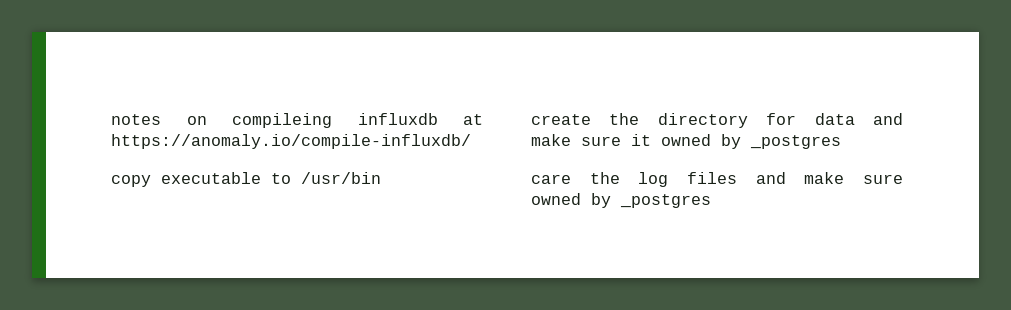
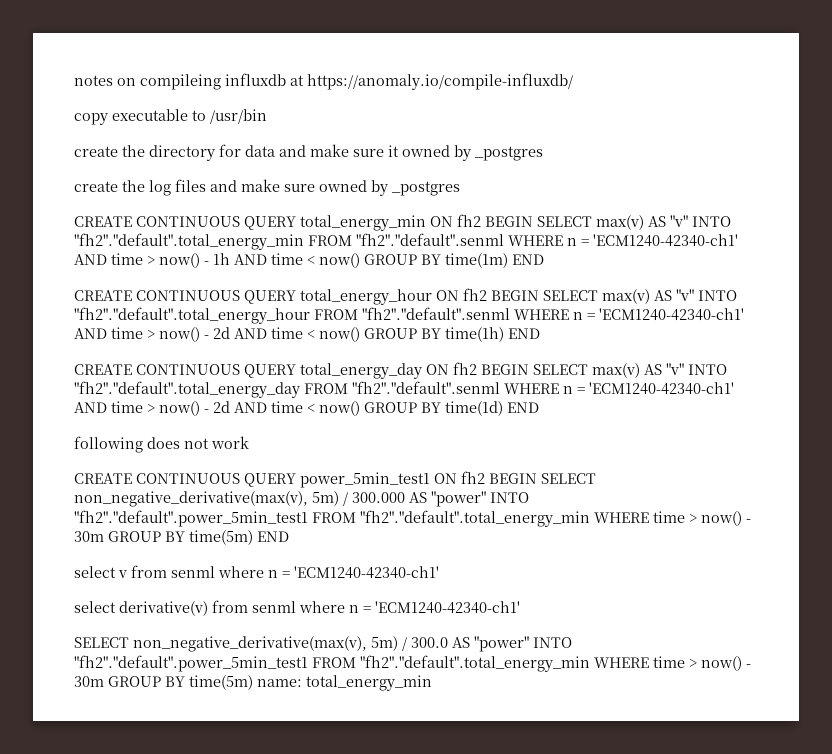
[531,174,571,184] care -> [74,181,118,192] create
(711, 201) none -> [74,214,731,231] [74,233,738,250] [74,253,544,268] [74,288,737,305] [74,307,744,324] [74,327,540,342] [74,362,727,379] [74,381,734,398] [74,401,539,416] [74,436,249,453] [74,471,596,488] [74,491,529,507] [74,510,751,527] [74,530,289,545] [74,565,439,579] [74,600,520,616] [74,636,572,652] [74,655,751,672] [74,675,432,691] // CREATE CONTINUOUS QUERY total_energy_min ON fh2 BEGIN SELECT max(v) AS "v" INTO "fh2"."default".total_energy_min FROM "fh2"."default".senml WHERE n = 'ECM1240-42340-ch1' AND time > now() - 1h AND time < now() GROUP BY time(1m) END // CREATE CONTINUOUS QUERY total_energy_hour ON fh2 BEGIN SELECT max(v) AS "v" INTO "fh2"."default".total_energy_hour FROM "fh2"."default".senml WHERE n = 'ECM1240-42340-ch1' AND time > now() - 2d AND time < now() GROUP BY time(1h) END // CREATE CONTINUOUS QUERY total_energy_day ON fh2 BEGIN SELECT max(v) AS "v" INTO "fh2"."default".total_energy_day FROM "fh2"."default".senml WHERE n = 'ECM1240-42340-ch1' AND time > now() - 2d AND time < now() GROUP BY time(1d) END // following does not work // CREATE CONTINUOUS QUERY power_5min_test1 ON fh2 BEGIN SELECT non_negative_derivative(max(v), 5m) / 300.000 AS "power" INTO "fh2"."default".power_5min_test1 FROM "fh2"."default".total_energy_min WHERE time > now() - 30m GROUP BY time(5m) END // select v from senml where n = 'ECM1240-42340-ch1' // select derivative(v) from senml where n = 'ECM1240-42340-ch1' // SELECT non_negative_derivative(max(v), 5m) / 300.0 AS "power" INTO "fh2"."default".power_5min_test1 FROM "fh2"."default".total_energy_min WHERE time > now() - 30m GROUP BY time(5m) name: total_energy_min

